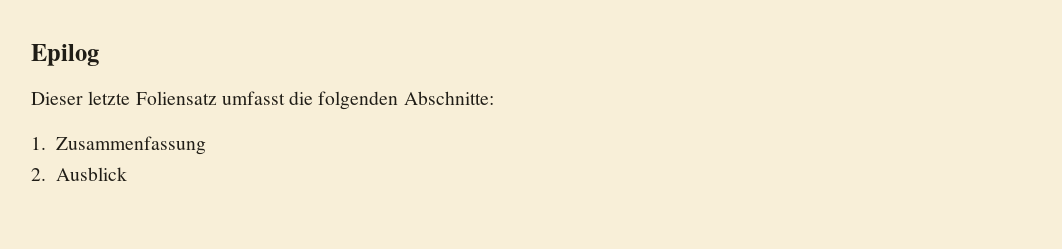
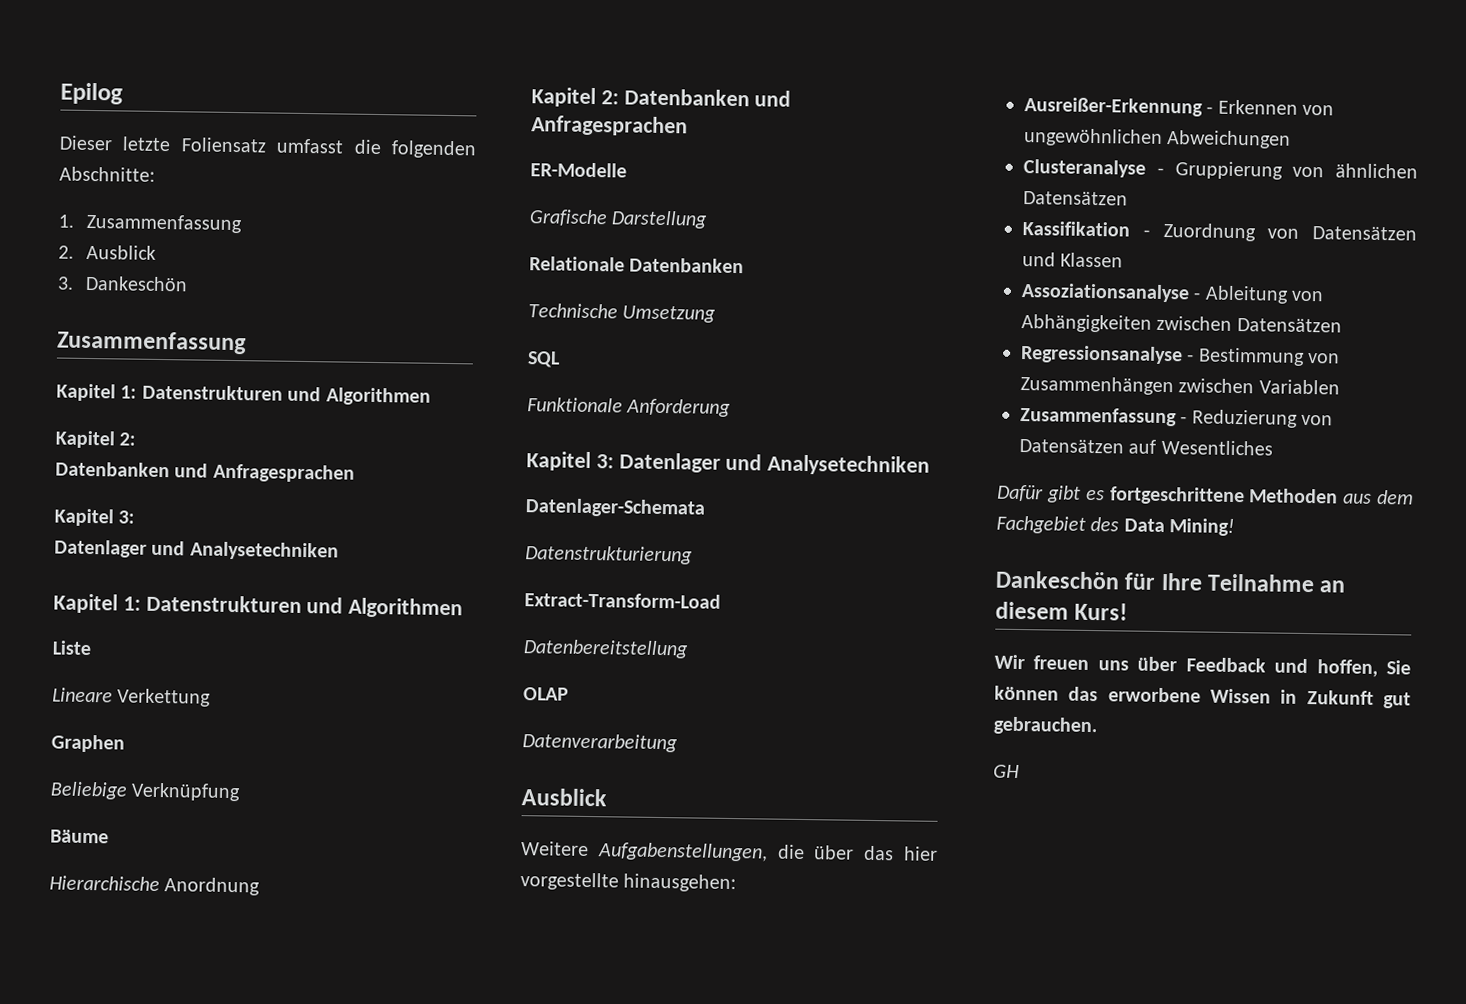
(127, 174) none -> [57,275,188,292] [57,330,247,355] [56,383,431,406] [55,430,137,449] [55,461,355,483] [54,508,136,527] [54,539,339,561] [53,593,464,619] [52,640,91,656] [52,687,212,707] [51,734,125,753] [50,781,242,802] [50,829,109,844] [49,875,261,896] [531,87,792,108] [531,115,688,137] [530,162,627,178] [529,209,709,229] [529,256,745,274] [528,303,717,323] [527,351,561,368] [527,397,732,417] [526,451,931,476] [525,498,706,518] [525,545,693,565] [524,592,721,609] [523,639,689,659] [523,687,569,701] [522,733,678,753] [521,788,607,807] [521,841,938,862] [520,872,737,893] [1024,97,1335,117] [1024,128,1292,149] [1023,159,1418,180] [1023,191,1128,206] [1022,221,1417,242] [1022,252,1124,268] [1021,283,1325,304] [1021,314,1342,333] [1020,345,1341,366] [1020,376,1340,396] [1020,407,1334,428] [1019,438,1273,456] [997,484,1414,506] [996,515,1236,537] [995,570,1346,593] [995,601,1129,621] [994,654,1411,678] [994,685,1411,709] [993,716,1098,736] [993,764,1020,779] // 3. Dankeschön // Zusammenfassung // Kapitel 1: Datenstrukturen und Algorithmen // Kapitel 2: // Datenbanken und Anfragesprachen // Kapitel 3: // Datenlager und Analysetechniken // Kapitel 1: Datenstrukturen und Algorithmen // Liste // Lineare Verkettung // Graphen // Beliebige Verknüpfung // Bäume // Hierarchische Anordnung // Kapitel 2: Datenbanken und Anfragesprachen // ER-Modelle // Grafische Darstellung // Relationale Datenbanken // Technische Umsetzung // SQL // Funktionale Anforderung // Kapitel 3: Datenlager und Analysetechniken // Datenlager-Schemata // Datenstrukturierung // Extract-Transform-Load // Datenbereitstellung // OLAP // Datenverarbeitung // Ausblick // Weitere Aufgabenstellungen, die über das hier vorgestellte hinausgehen: // Ausreißer-Erkennung - Erkennen von ungewöhnlichen Abweichungen // Clusteranalyse - Gruppierung von ähnlichen Datensätzen // Kassifikation - Zuordnung von Datensätzen und Klassen // Assoziationsanalyse - Ableitung von Abhängigkeiten zwischen Datensätzen // Regressionsanalyse - Bestimmung von Zusammenhängen zwischen Variablen // Zusammenfassung - Reduzierung von Datensätzen auf Wesentliches // Dafür gibt es fortgeschrittene Methoden aus dem Fachgebiet des Data Mining! // Dankeschön für Ihre Teilnahme an diesem Kurs! // Wir freuen uns über Feedback und hoffen, Sie können das erworbene Wissen in Zukunft gut gebrauchen. // GH

